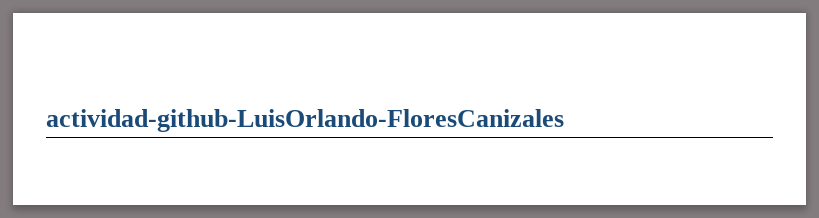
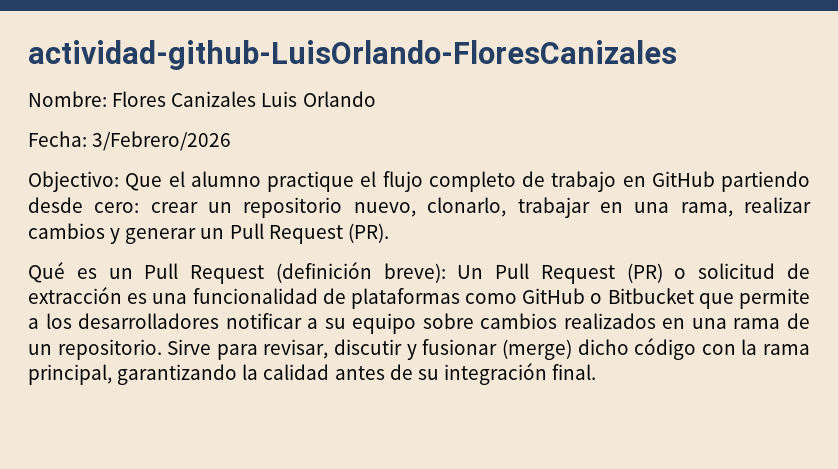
(564, 120) none -> [28,91,376,107] [28,131,232,151] [28,171,810,192] [28,197,812,218] [28,223,389,244] [28,262,810,284] [28,287,811,309] [28,313,811,334] [28,338,811,360] [28,363,597,385] // Nombre: Flores Canizales Luis Orlando // Fecha: 3/Febrero/2026 // Objectivo: Que el alumno practique el flujo completo de trabajo en GitHub partiendo desde cero: crear un repositorio nuevo, clonarlo, trabajar en una rama, realizar cambios y generar un Pull Request (PR). // Qué es un Pull Request (definición breve): Un Pull Request (PR) o solicitud de extracción es una funcionalidad de plataformas como GitHub o Bitbucket que permite a los desarrolladores notificar a su equipo sobre cambios realizados en una rama de un repositorio. Sirve para revisar, discutir y fusionar (merge) dicho código con la rama principal, garantizando la calidad antes de su integración final.

